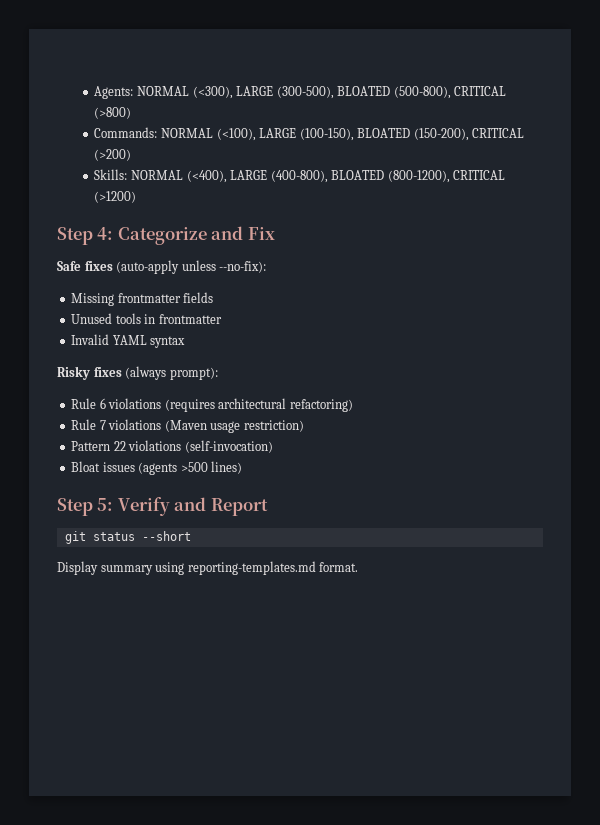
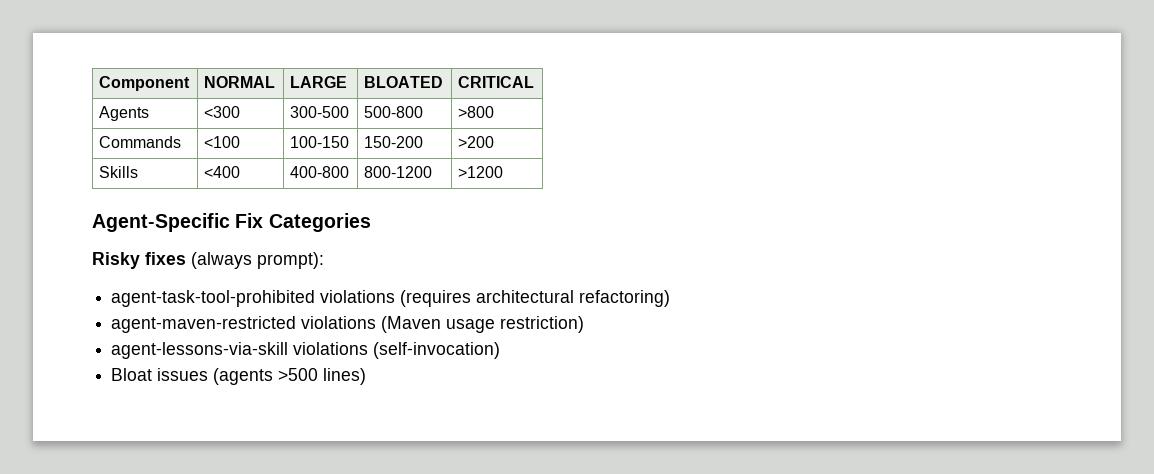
[94,86,507,99] [94,107,132,119] [94,127,525,141] [94,149,132,161] [94,169,506,183] [94,191,137,203] [57,226,275,245] [57,260,267,274] [71,292,214,306] [71,313,222,324] [71,334,186,348] Agents: NORMAL (<300), LARGE (300-500), BLOATED (500-800), CRITICAL (>800) // Commands: NORMAL (<100), LARGE (100-150), BLOATED (150-200), CRITICAL (>200) // Skills: NORMAL (<400), LARGE (400-800), BLOATED (800-1200), CRITICAL (>1200) // Step 4: Categorize and Fix // Safe fixes (auto-apply unless --no-fix): // Missing frontmatter fields // Unused tools in frontmatter // Invalid YAML syntax -> [99,76,191,91] [204,76,276,88] [290,76,348,88] [364,76,444,88] [458,76,535,88] [99,106,150,121] [204,106,241,118] [290,106,350,118] [364,106,424,118] [458,106,495,118] [99,136,182,148] [204,136,241,148] [290,136,350,148] [364,136,424,148] [458,136,495,148] [99,166,139,178] [204,166,241,178] [290,166,350,178] [364,166,433,178] [458,166,504,178] [92,213,371,232] Component | NORMAL | LARGE | BLOATED | CRITICAL // Agents | <300 | 300-500 | 500-800 | >800 // Commands | <100 | 100-150 | 150-200 | >200 // Skills | <400 | 400-800 | 800-1200 | >1200 // Agent-Specific Fix Categories
[71,398,106,409] Rule 6 -> [111,290,316,307] agent-task-tool-prohibited
[71,419,106,430] Rule 7 -> [111,316,297,333] agent-maven-restricted
[71,441,126,451] Pattern 22 -> [111,342,289,359] agent-lessons-via-skill
[57,497,268,516] [64,531,191,544] [57,561,359,575] // Step 5: Verify and Report // git status --short // Display summary using reporting-templates.md format. -> (367, 376) none

